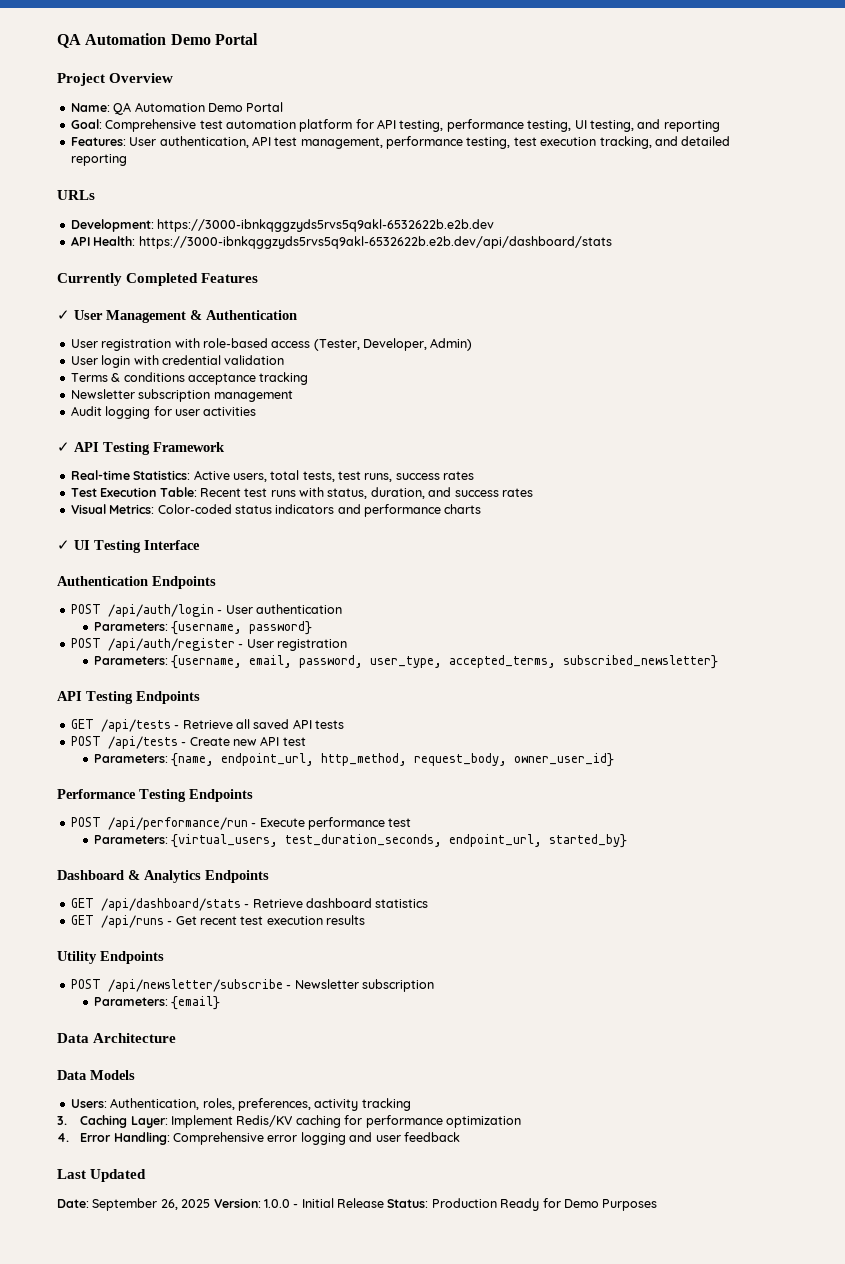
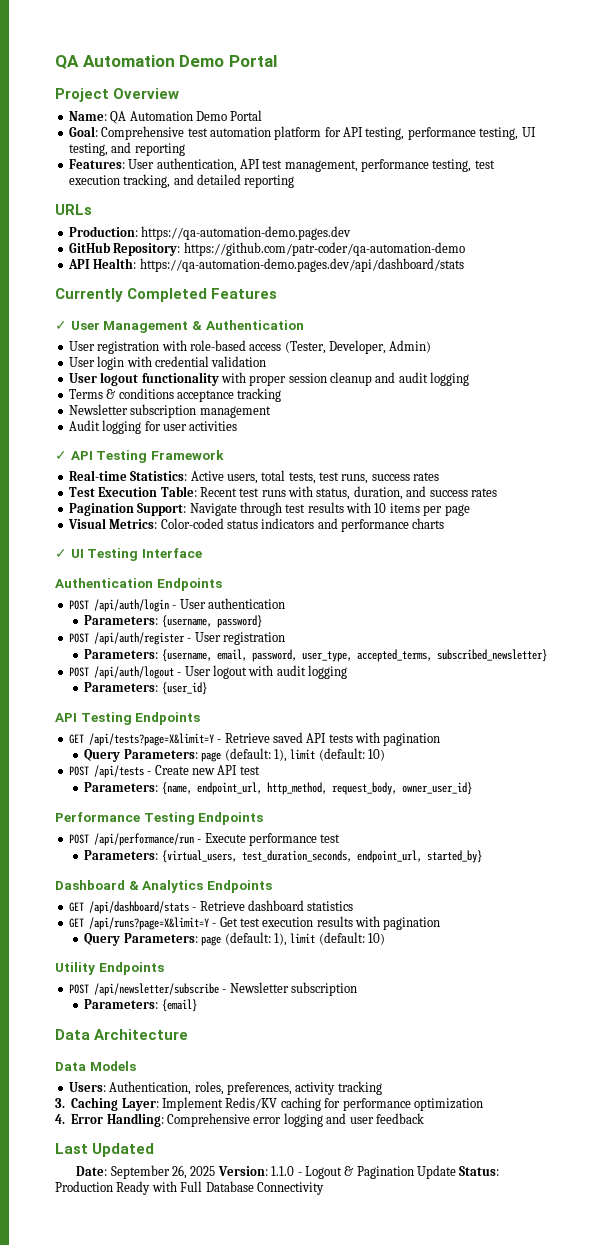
[70,219,495,232] Development: https://3000-ibnkqggzyds5rvs5q9akl-6532622b.e2b.dev -> [68,226,352,240] [68,242,465,256] Production: https://qa-automation-demo.pages.dev // GitHub Repository: https://github.com/patr-coder/qa-automation-demo
[138,236,612,249] https://3000-ibnkqggzyds5rvs5q9akl-6532622b.e2b.dev/api/dashboard/stats -> [139,258,464,272] https://qa-automation-demo.pages.dev/api/dashboard/stats
(285, 360) none -> [68,372,470,386] // User logout functionality with proper session cleanup and audit logging
(533, 492) none -> [68,502,470,516] // Pagination Support: Navigate through test results with 10 items per page
(719, 662) none -> [68,665,347,679] [84,682,207,695] // POST /api/auth/logout - User logout with audit logging // Parameters: {user_id}
[100,719,250,732] /api/tests - Retrieve all -> [88,733,270,746] /api/tests?page=X&limit=Y - Retrieve
(344, 724) none -> [355,732,441,746] [84,748,386,762] with pagination // Query Parameters: page (default: 1), limit (default: 10)
[100,915,164,928] /api/runs -> [88,917,209,930] /api/runs?page=X&limit=Y
[199,916,237,925] recent -> (238, 922) none
(365, 920) none -> [355,916,441,930] [84,932,386,946] with pagination // Query Parameters: page (default: 1), limit (default: 10)
[263,1198,658,1211] 1.0.0 - Initial Release Status: Production Ready for Demo Purposes -> [271,1165,500,1179] [55,1181,324,1195] 1.1.0 - Logout & Pagination Update Status: Production Ready with Full Database Connectivity

